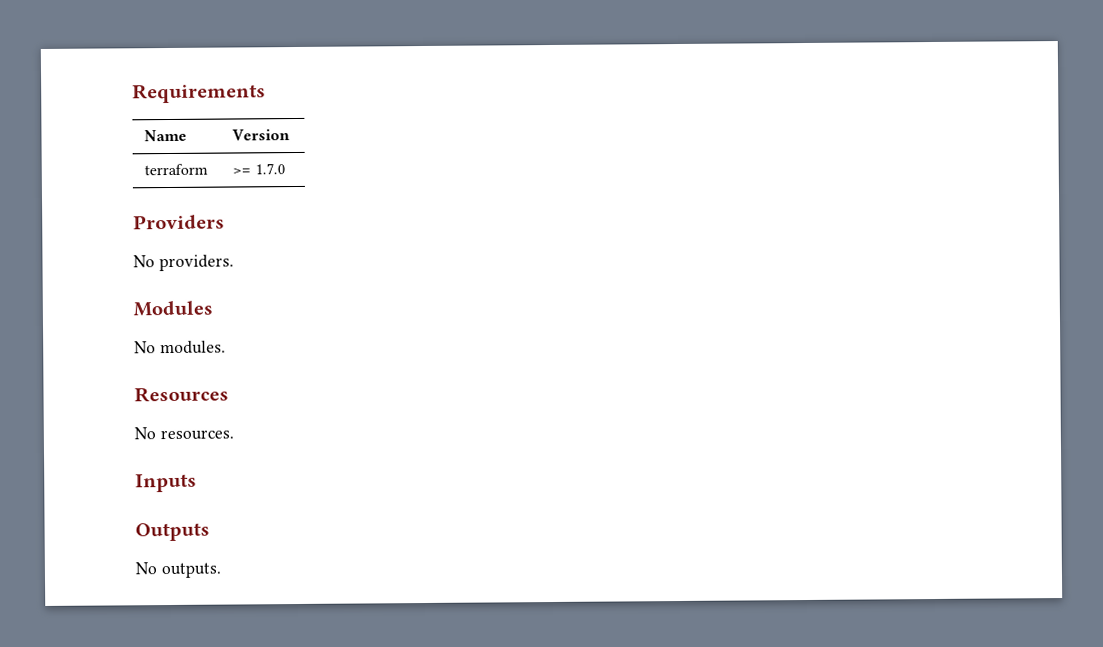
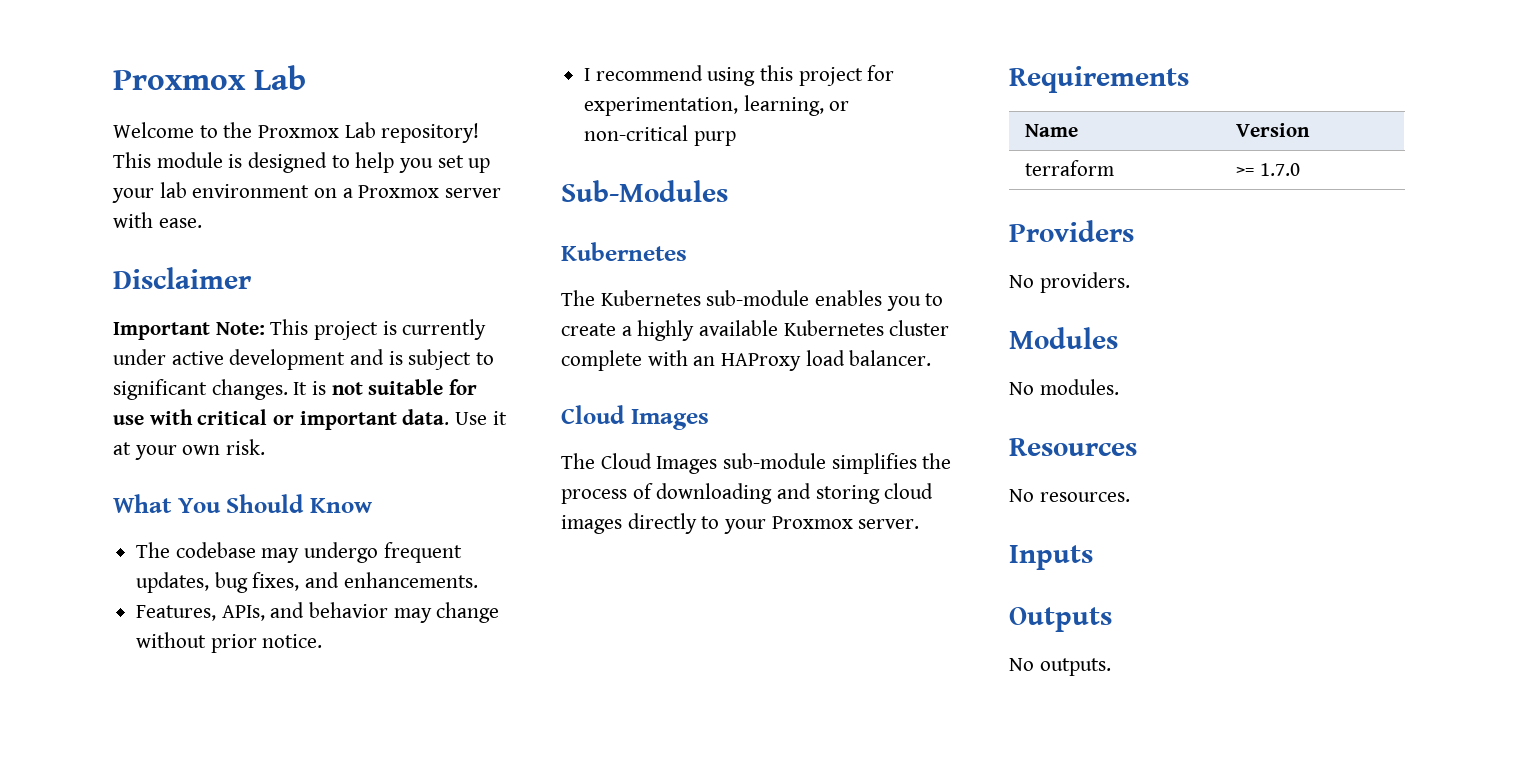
(132, 93) none -> [113,65,306,90] [113,122,480,143] [113,152,491,173] [112,182,502,203] [113,212,202,228] [113,267,251,289] [113,319,487,340] [113,349,495,370] [113,379,478,400] [113,409,507,430] [113,439,266,460] [113,494,372,513] [136,542,462,563] [136,572,478,593] [136,602,500,623] [136,632,323,653] [584,65,895,86] [584,95,850,116] [584,125,736,146] [561,180,728,202] [561,242,687,261] [561,290,944,311] [561,320,950,341] [561,350,932,371] [561,405,709,430] [561,453,952,474] [561,483,934,504] [561,513,920,534] Proxmox Lab // Welcome to the Proxmox Lab repository! This module is designed to help you set up your lab environment on a Proxmox server with ease. // Disclaimer // Important Note: This project is currently under active development and is subject to significant changes. It is not suitable for use with critical or important data. Use it at your own risk. // What You Should Know // The codebase may undergo frequent updates, bug fixes, and enhancements. // Features, APIs, and behavior may change without prior notice. // I recommend using this project for experimentation, learning, or non-critical purp // Sub-Modules // Kubernetes // The Kubernetes sub-module enables you to create a highly available Kubernetes cluster complete with an HAProxy load balancer. // Cloud Images // The Cloud Images sub-module simplifies the process of downloading and storing cloud images directly to your Proxmox server. //

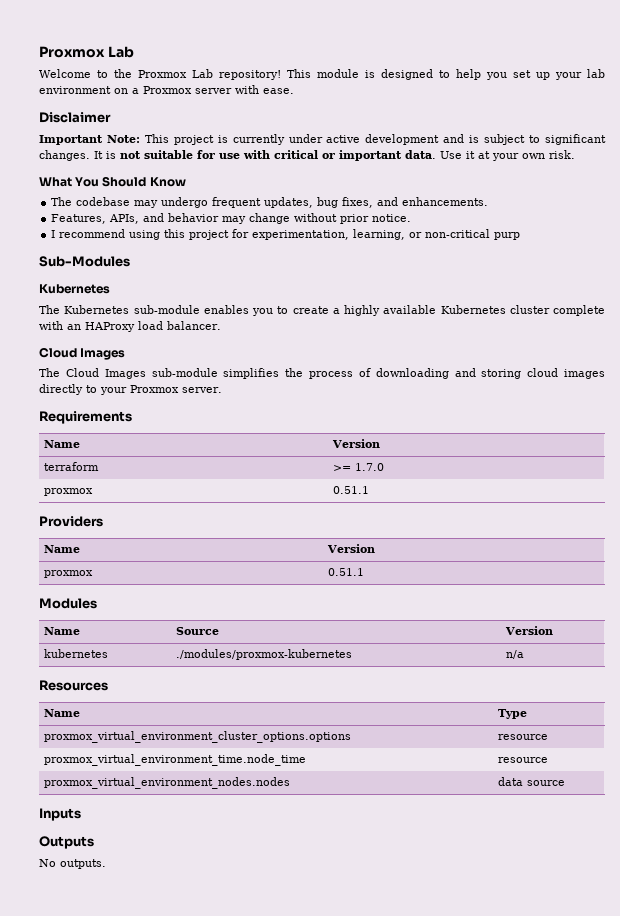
(1300, 169) none -> [43,488,93,496] [332,486,369,494] // proxmox | 0.51.1
[1009,272,1130,293] [1009,327,1118,349] [1009,379,1119,395] [1009,438,1137,456] [1009,489,1130,502] // No providers. // Modules // No modules. // Resources // No resources. -> [43,545,80,553] [326,544,375,553] [43,570,93,578] [327,568,364,576] [39,598,97,609] [43,627,80,635] [175,627,219,635] [504,626,553,635] [43,649,108,658] [175,649,352,660] [505,650,524,659] [39,680,108,691] [43,709,80,717] [497,709,527,719] [43,731,351,743] [497,734,548,740] [43,754,306,766] [497,757,548,763] [43,777,290,789] [497,777,565,786] // Name | Version // proxmox | 0.51.1 // Modules // Name | Source | Version // kubernetes | ./modules/proxmox-kubernetes | n/a // Resources // Name | Type // proxmox_virtual_environment_cluster_options.options | resource // proxmox_virtual_environment_time.node_time | resource // proxmox_virtual_environment_nodes.nodes | data source

